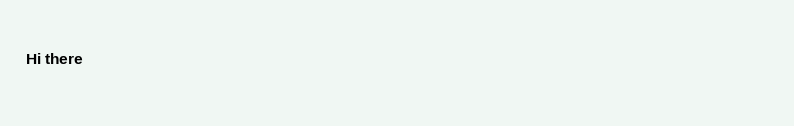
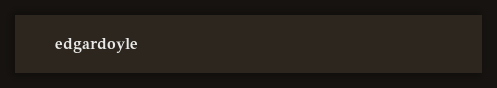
[26,53,84,64] Hi there -> [55,38,138,53] edgardoyle

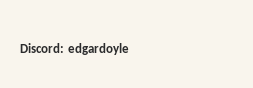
(55, 45) none -> [20,43,64,53] Discord:

